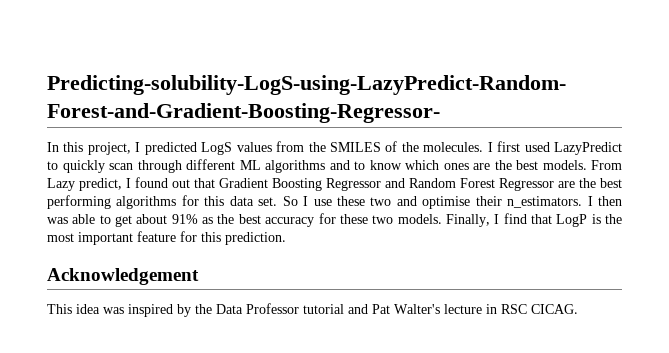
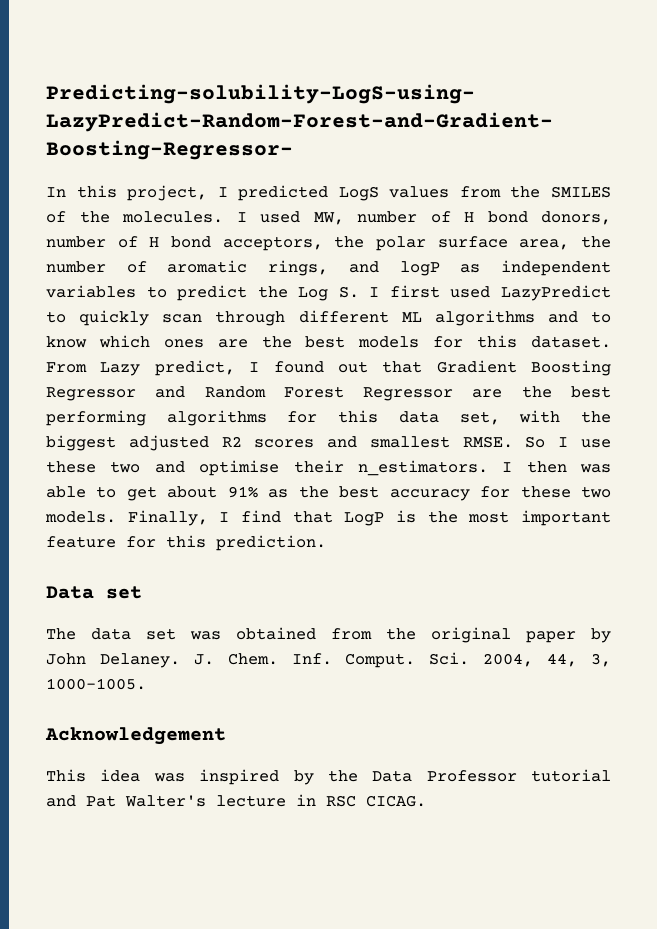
(493, 147) none -> [260,211,611,225] [46,236,611,251] [46,260,611,276] [46,285,380,301] used MW, number of H bond donors, number of H bond acceptors, the polar surface area, the number of aromatic rings, and logP as independent variables to predict the Log S. I
[542,160,587,170] models. -> [358,335,612,348] models for this dataset.
[258,197,278,206] set. -> [459,410,611,425] [46,435,513,451] set, with the biggest adjusted R2 scores and smallest RMSE.
(286, 238) none -> [46,586,142,599] [46,627,611,643] [46,652,612,668] [46,678,146,690] // Data set // The data set was obtained from the original paper by John Delaney. J. Chem. Inf. Comput. Sci. 2004, 44, 3, 1000–1005.

